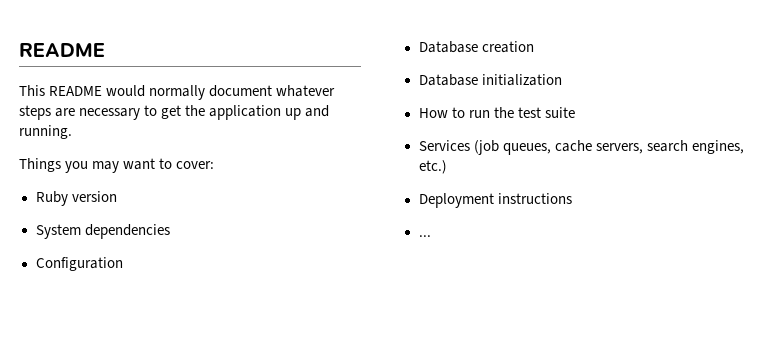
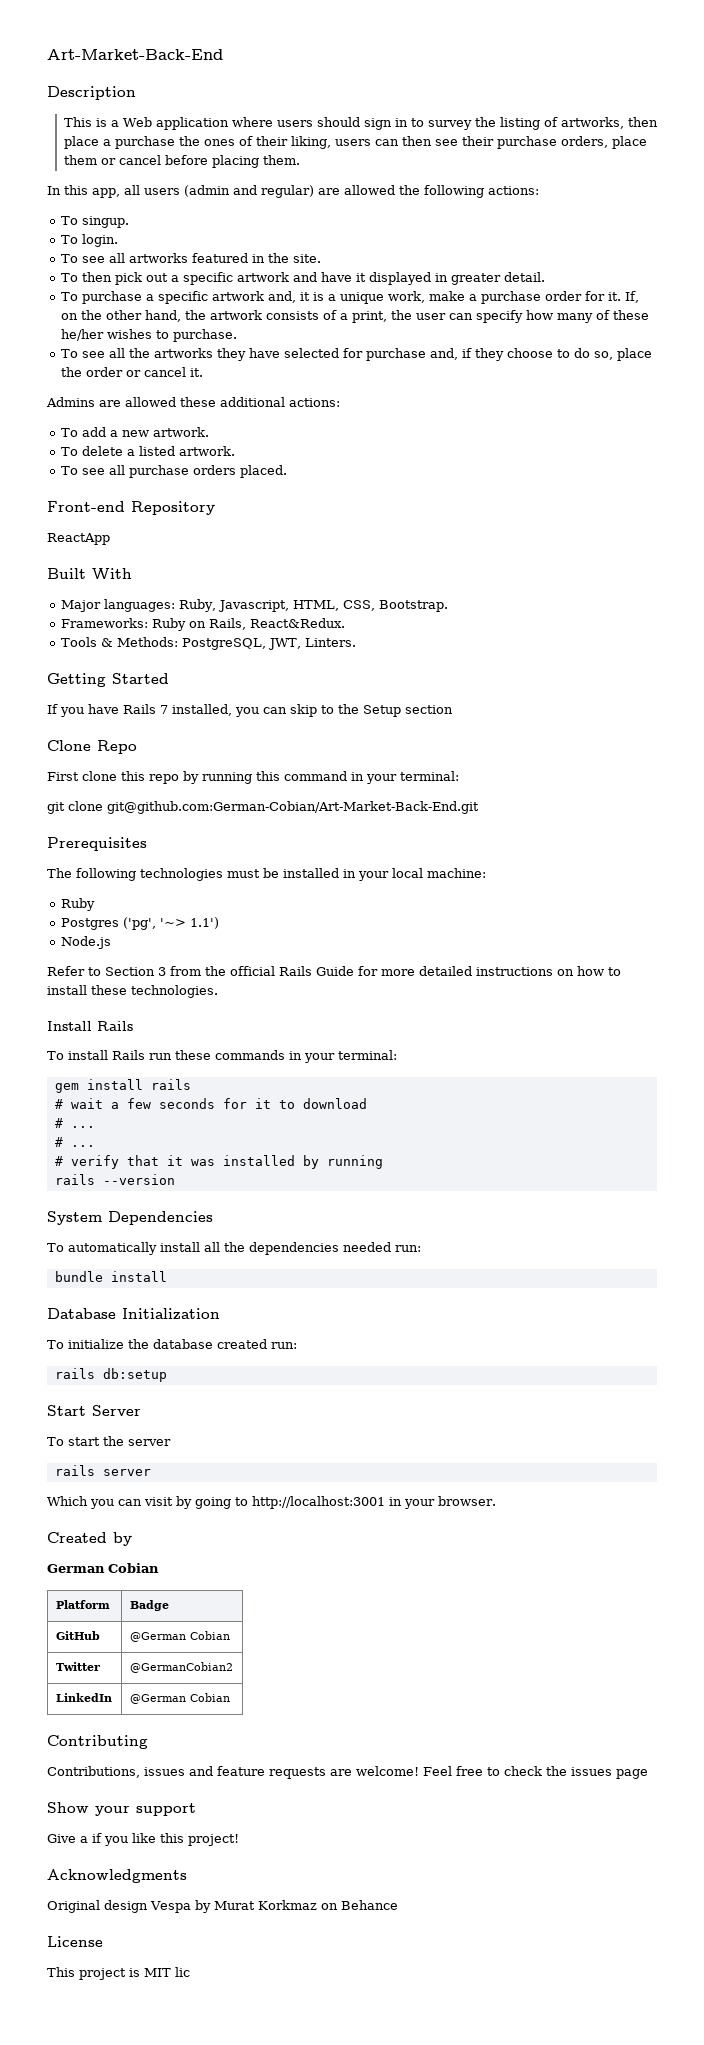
[19,43,105,57] [19,85,336,100] [19,105,330,120] [19,125,72,139] [19,158,215,173] [35,191,117,206] [35,224,170,239] [35,257,123,271] [418,41,534,53] [418,74,562,86] [418,107,575,118] [418,140,744,155] [418,160,447,174] [418,193,572,208] [418,235,431,237] README // This README would normally document whatever steps are necessary to get the application up and running. // Things you may want to cover: // Ruby version // System dependencies // Configuration // Database creation // Database initialization // How to run the test suite // Services (job queues, cache servers, search engines, etc.) // Deployment instructions // ... -> [47,49,223,60] [47,86,136,100] [63,117,658,130] [63,136,647,149] [63,155,300,168] [47,185,539,198] [60,216,129,228] [60,234,118,247] [60,253,321,263] [60,272,545,285] [60,291,639,304] [60,310,649,323] [60,329,237,342] [60,348,652,361] [60,367,203,377] [46,397,340,407] [60,427,209,437] [60,446,235,456] [60,465,287,478] [47,501,215,515] [47,533,110,545] [47,568,132,580] [60,599,448,612] [60,618,345,631] [60,637,356,650] [47,673,169,687] [47,704,453,717] [47,740,137,754] [47,771,459,784] [47,801,479,814] [47,837,147,851] [47,868,486,881] [60,898,95,911] [60,917,219,930] [60,936,111,949] [47,966,621,976] [47,985,218,998] [47,1021,133,1031] [47,1050,397,1063] [54,1079,191,1093] [54,1098,367,1109] [54,1118,95,1128] [54,1137,95,1147] [54,1155,383,1169] [54,1174,175,1185] [47,1211,213,1225] [47,1242,421,1255] [54,1271,167,1282] [47,1308,220,1320] [47,1339,297,1349] [54,1368,167,1382] [47,1405,141,1416] [47,1436,171,1446] [54,1465,151,1476] [47,1496,496,1509] [47,1532,132,1546] [47,1563,159,1573] [55,1600,110,1609] [129,1600,169,1611] [55,1631,100,1640] [129,1631,230,1642] [55,1662,100,1671] [129,1662,233,1673] [55,1693,112,1702] [129,1693,230,1704] [47,1735,148,1749] [47,1766,648,1779] [47,1802,196,1816] [47,1833,239,1846] [47,1869,187,1883] [47,1900,398,1913] [47,1936,103,1947] [47,1967,190,1980] Art-Market-Back-End // Description // This is a Web application where users should sign in to survey the listing of artworks, then place a purchase the ones of their liking, users can then see their purchase orders, place them or cancel before placing them. // In this app, all users (admin and regular) are allowed the following actions: // To singup. // To login. // To see all artworks featured in the site. // To then pick out a specific artwork and have it displayed in greater detail. // To purchase a specific artwork and, it is a unique work, make a purchase order for it. If, on the other hand, the artwork consists of a print, the user can specify how many of these he/her wishes to purchase. // To see all the artworks they have selected for purchase and, if they choose to do so, place the order or cancel it. // Admins are allowed these additional actions: // To add a new artwork. // To delete a listed artwork. // To see all purchase orders placed. // Front-end Repository // ReactApp // Built With // Major languages: Ruby, Javascript, HTML, CSS, Bootstrap. // Frameworks: Ruby on Rails, React&Redux. // Tools & Methods: PostgreSQL, JWT, Linters. // Getting Started // If you have Rails 7 installed, you can skip to the Setup section // Clone Repo // First clone this repo by running this command in your terminal: // git clone git@github.com:German-Cobian/Art-Market-Back-End.git // Prerequisites // The following technologies must be installed in your local machine: // Ruby // Postgres ('pg', '~> 1.1') // Node.js // Refer to Section 3 from the official Rails Guide for more detailed instructions on how to install these technologies. // Install Rails // To install Rails run these commands in your terminal: // gem install rails // # wait a few seconds for it to download // # ... // # ... // # verify that it was installed by running // rails --version // System Dependencies // To automatically install all the dependencies needed run: // bundle install // Database Initialization // To initialize the database created run: // rails db:setup // Start Server // To start the server // rails server // Which you can visit by going to http://localhost:3001 in your browser. // Created by // German Cobian // Platform | Badge // GitHub | @German Cobian // Twitter | @GermanCobian2 // LinkedIn | @German Cobian // Contributing // Contributions, issues and feature requests are welcome! Feel free to check the issues page // Show your support // Give a if you like this project! // Acknowledgments // Original design Vespa by Murat Korkmaz on Behance // License // This project is MIT lic

